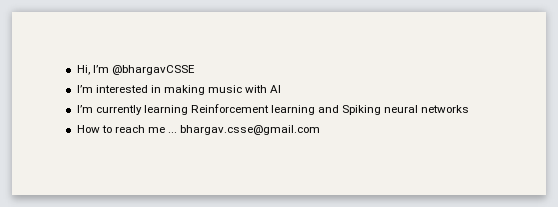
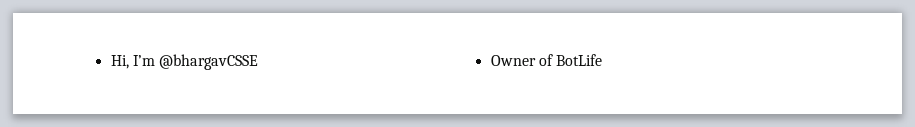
[76,85,282,95] [76,104,470,115] [76,125,321,135] I’m interested in making music with AI // I’m currently learning Reinforcement learning and Spiking neural networks // How to reach me ... bhargav.csse@gmail.com -> [490,54,603,66] Owner of BotLife

